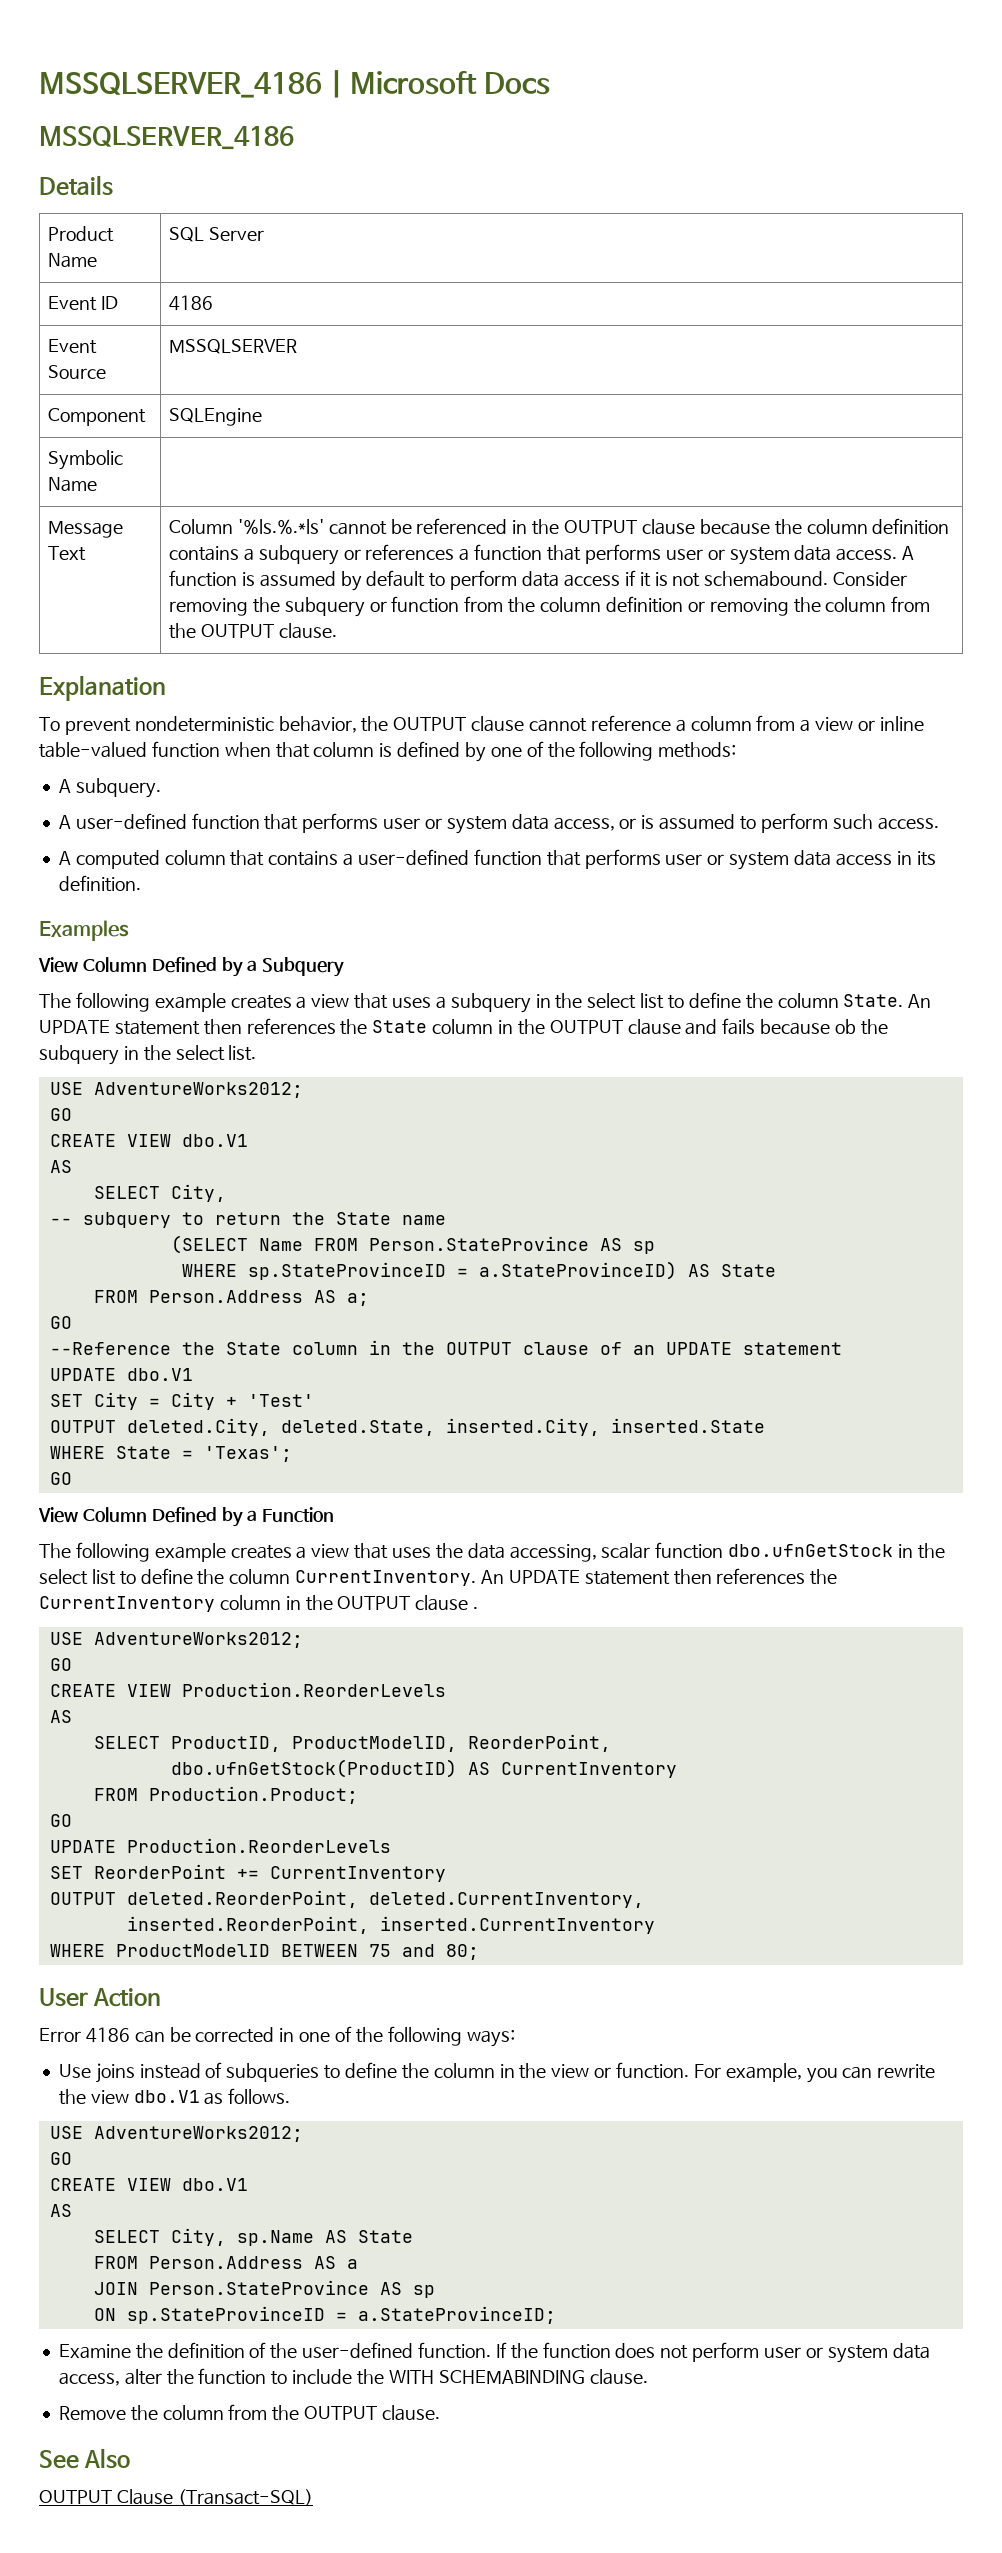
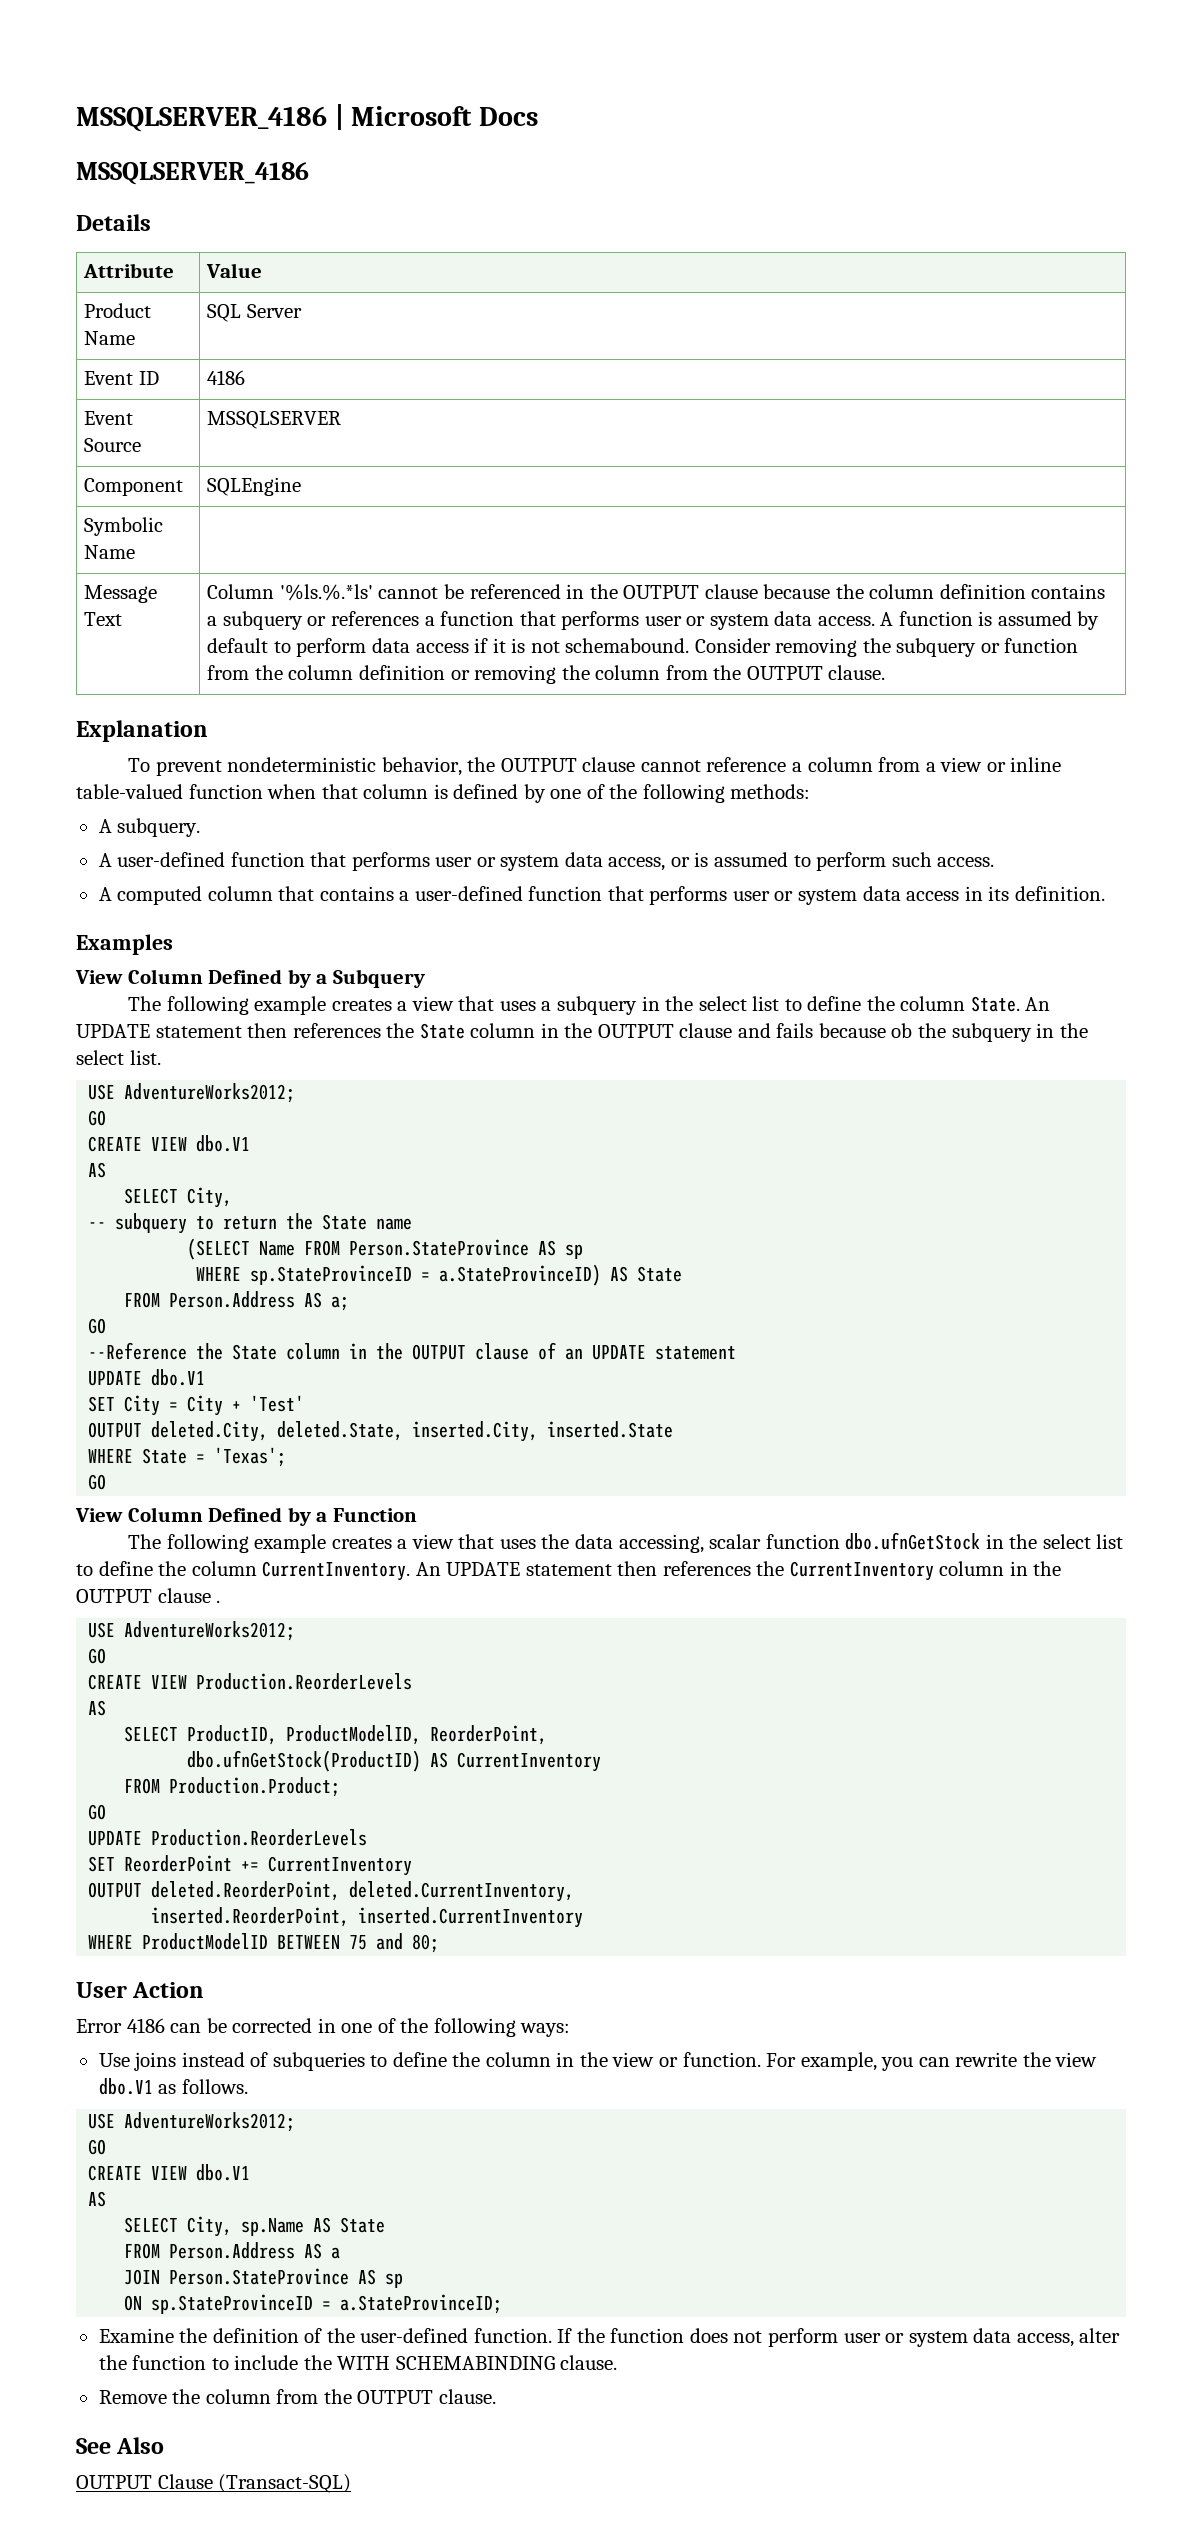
(113, 185) none -> [83,263,175,278] [206,263,263,278] // Attribute | Value

